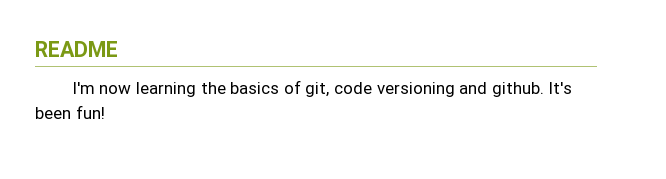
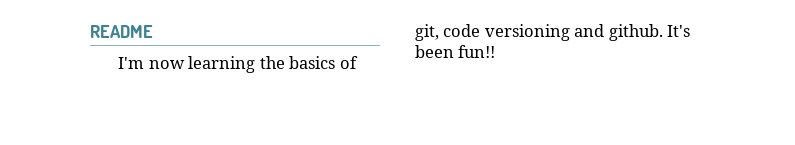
[75,105,105,119] fun! -> [458,45,496,58] fun!!

